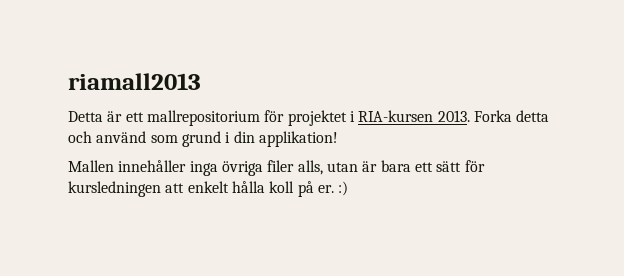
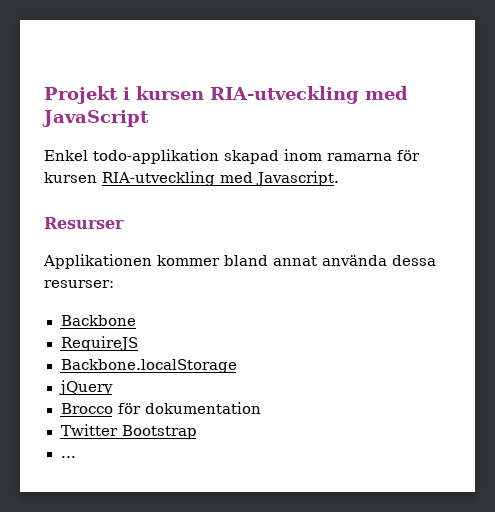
[68,73,201,90] [68,110,550,126] [68,131,338,147] [68,160,485,176] [68,181,349,197] riamall2013 // Detta är ett mallrepositorium för projektet i RIA-kursen 2013. Forka detta och använd som grund i din applikation! // Mallen innehåller inga övriga filer alls, utan är bara ett sätt för kursledningen att enkelt hålla koll på er. :) -> [44,86,408,104] [42,110,149,127] [44,149,420,164] [44,171,339,186] [44,217,124,229] [43,254,436,269] [44,280,114,288] [60,315,136,326] [60,336,138,351] [60,359,237,373] [58,380,113,395] [60,402,261,414] [60,424,197,439] [60,456,76,458] Projekt i kursen RIA-utveckling med JavaScript // Enkel todo-applikation skapad inom ramarna för kursen RIA-utveckling med Javascript. // Resurser // Applikationen kommer bland annat använda dessa resurser: // Backbone // RequireJS // Backbone.localStorage // jQuery // Brocco för dokumentation // Twitter Bootstrap // ...

